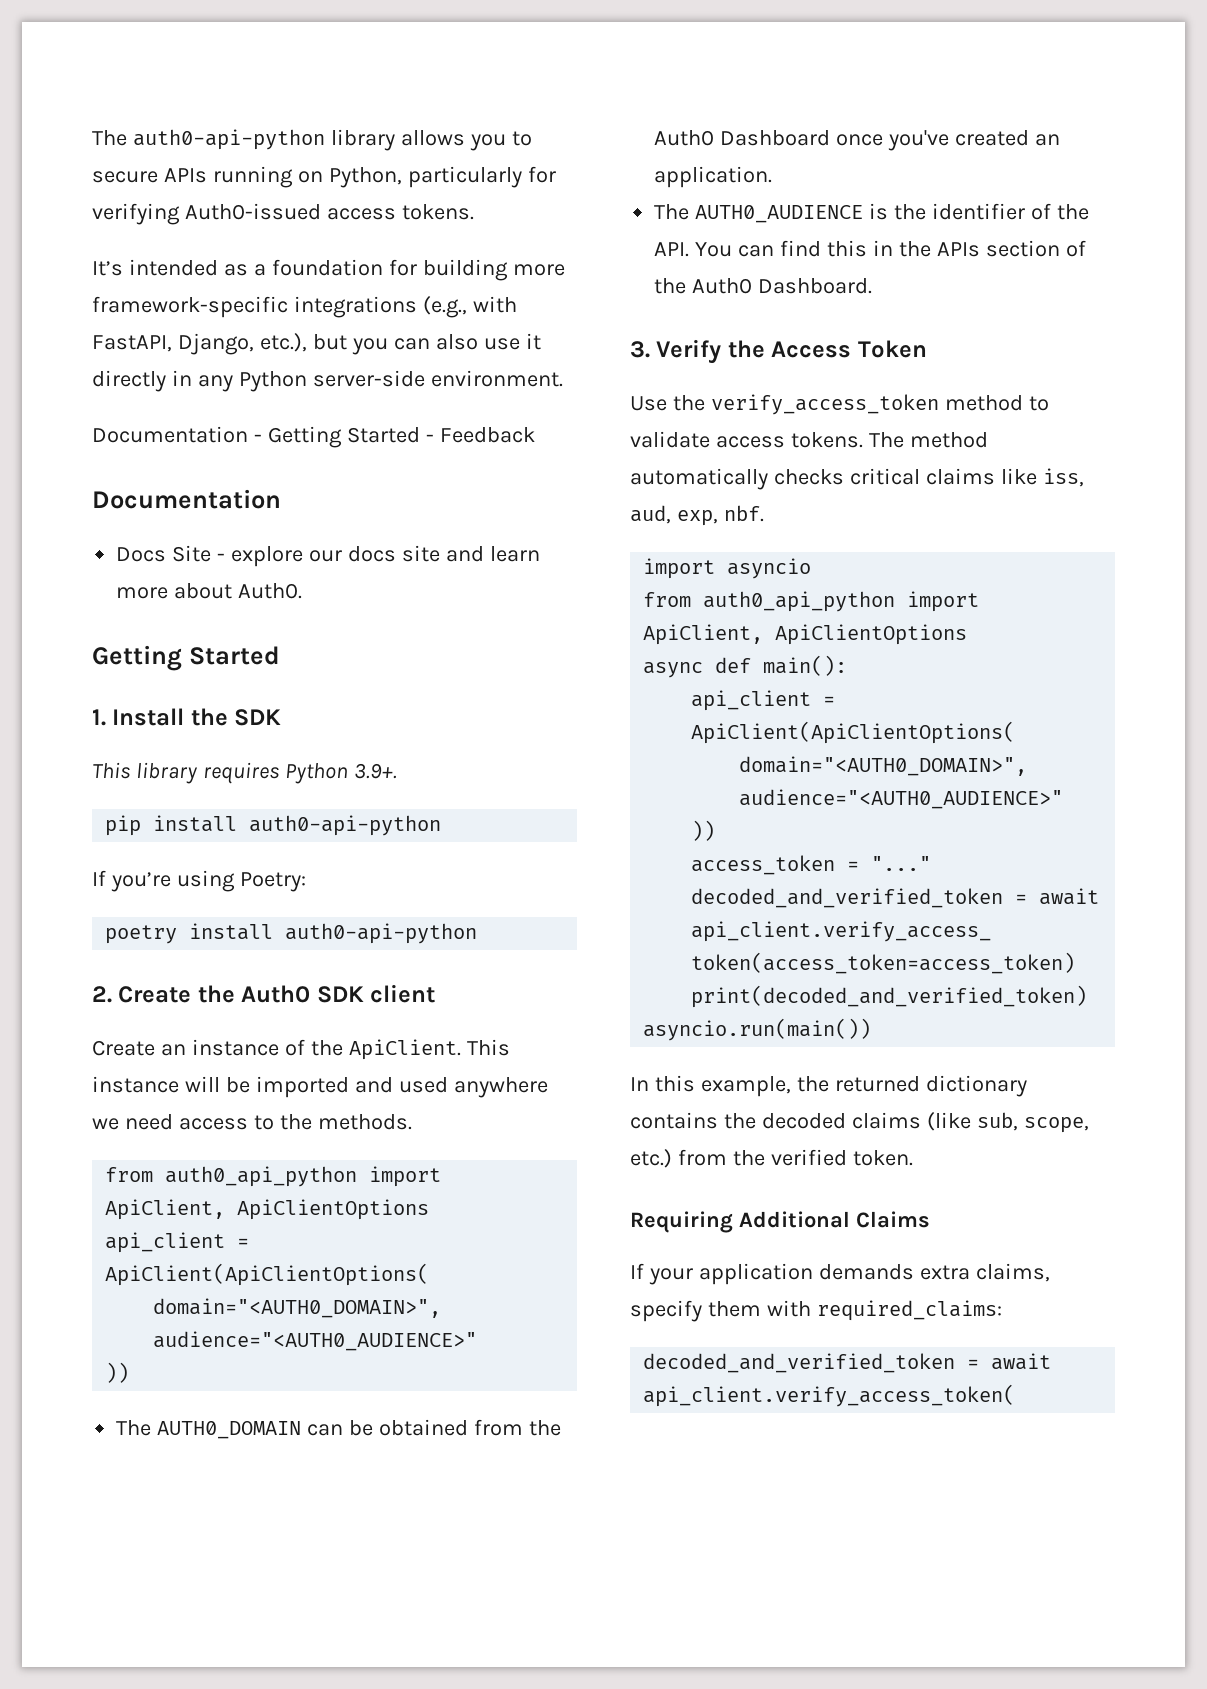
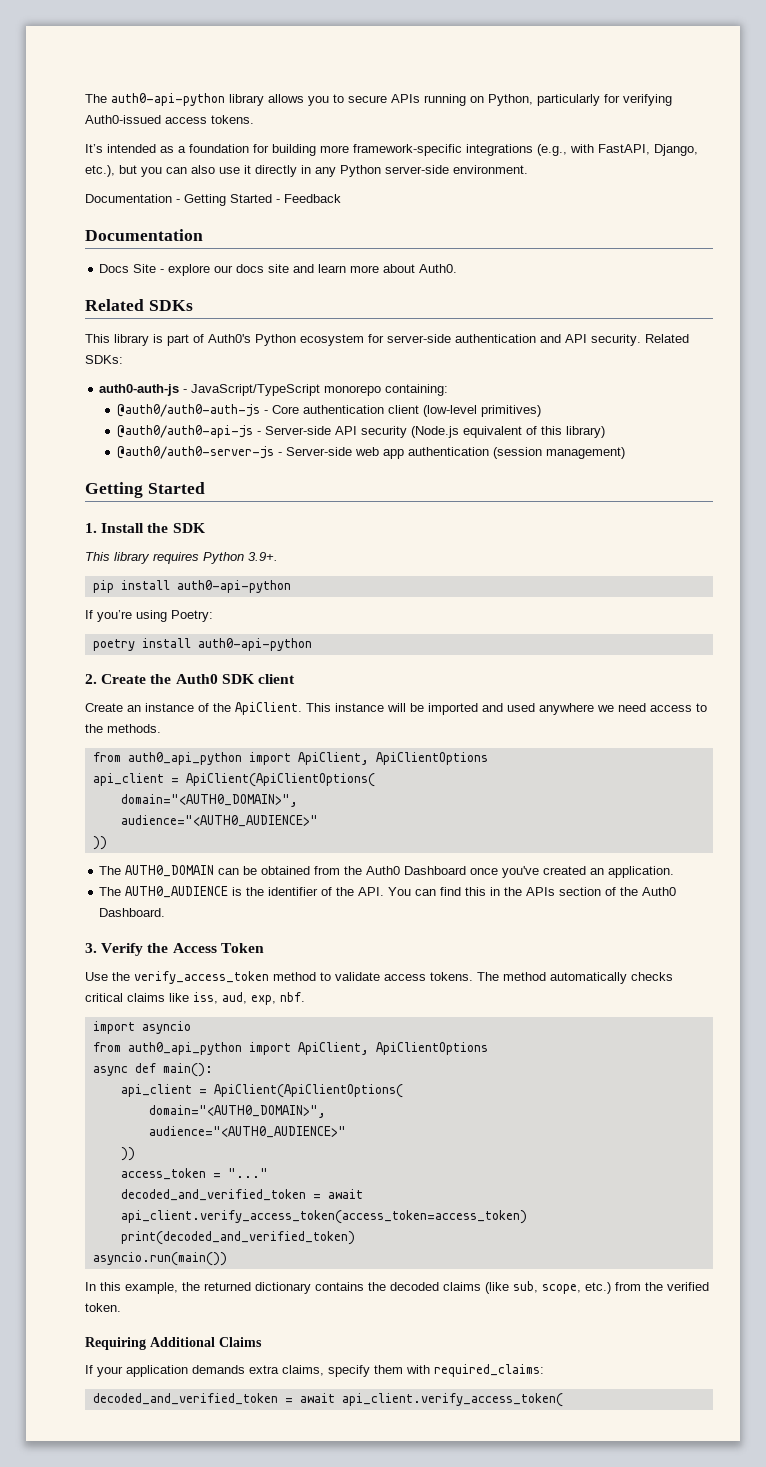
(303, 591) none -> [85,299,193,311] [85,334,689,346] [85,355,123,364] [99,384,449,396] [116,404,541,417] [116,425,605,438] [116,446,625,459] // Related SDKs // This library is part of Auth0's Python ecosystem for server-side authentication and API security. Related SDKs: // auth0-auth-js - JavaScript/TypeScript monorepo containing: // @auth0/auth0-auth-js - Core authentication client (low-level primitives) // @auth0/auth0-api-js - Server-side API security (Node.js equivalent of this library) // @auth0/auth0-server-js - Server-side web app authentication (session management)

